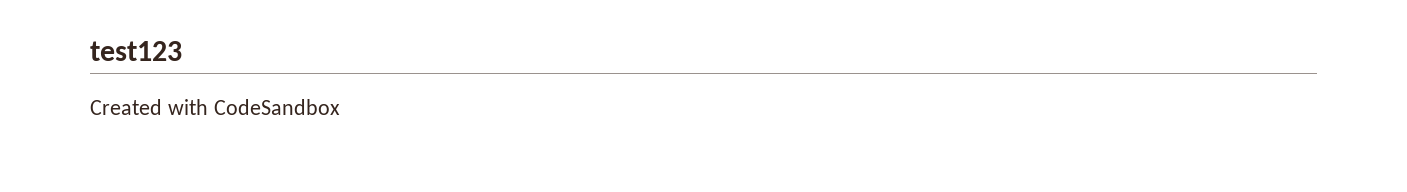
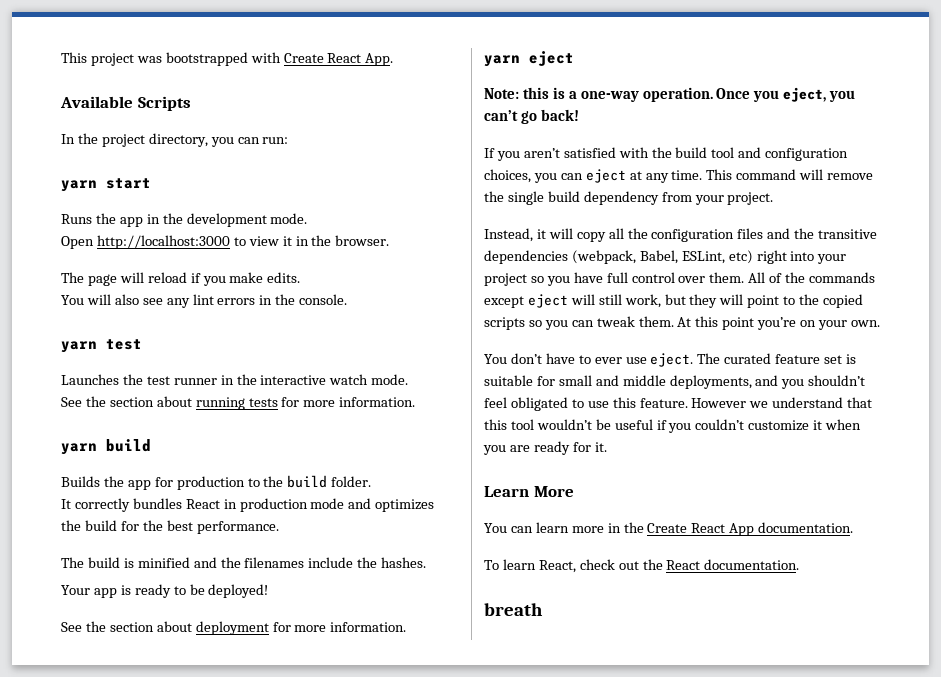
[90,41,182,61] [90,99,340,115] test123 // Created with CodeSandbox -> [61,52,394,66] [60,96,191,111] [61,133,289,147] [61,178,151,192] [61,213,308,227] [61,235,390,249] [61,272,301,286] [61,294,348,308] [61,339,142,353] [61,374,409,385] [61,396,416,410] [61,439,151,455] [61,475,372,490] [61,498,435,512] [61,520,279,534] [61,557,427,568] [61,584,269,598] [61,621,407,635] [484,51,574,67] [484,87,856,102] [484,109,579,124] [484,147,849,161] [484,169,874,183] [484,191,774,205] [484,228,878,242] [484,250,847,264] [484,272,876,286] [484,294,864,308] [484,316,880,330] [484,353,857,367] [484,375,866,389] [484,397,873,411] [484,419,862,433] [483,441,607,455] [484,486,574,497] [484,522,854,536] [484,559,800,573] [484,603,543,616] This project was bootstrapped with Create React App. // Available Scripts // In the project directory, you can run: // yarn start // Runs the app in the development mode. // Open http://localhost:3000 to view it in the browser. // The page will reload if you make edits. // You will also see any lint errors in the console. // yarn test // Launches the test runner in the interactive watch mode. // See the section about running tests for more information. // yarn build // Builds the app for production to the build folder. // It correctly bundles React in production mode and optimizes the build for the best performance. // The build is minified and the filenames include the hashes. // Your app is ready to be deployed! // See the section about deployment for more information. // yarn eject // Note: this is a one-way operation. Once you eject, you can’t go back! // If you aren’t satisfied with the build tool and configuration choices, you can eject at any time. This command will remove the single build dependency from your project. // Instead, it will copy all the configuration files and the transitive dependencies (webpack, Babel, ESLint, etc) right into your project so you have full control over them. All of the commands except eject will still work, but they will point to the copied scripts so you can tweak them. At this point you’re on your own. // You don’t have to ever use eject. The curated feature set is suitable for small and middle deployments, and you shouldn’t feel obligated to use this feature. However we understand that this tool wouldn’t be useful if you couldn’t customize it when you are ready for it. // Learn More // You can learn more in the Create React App documentation. // To learn React, check out the React documentation. // breath

